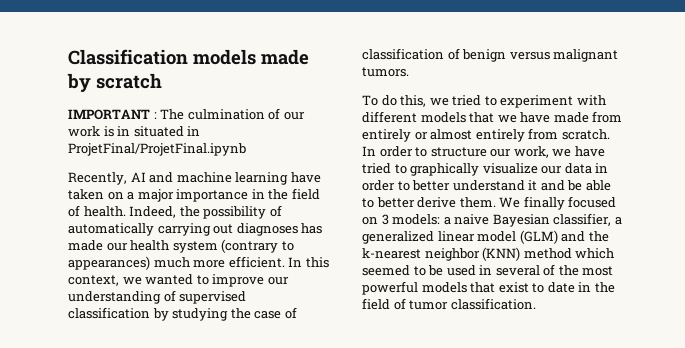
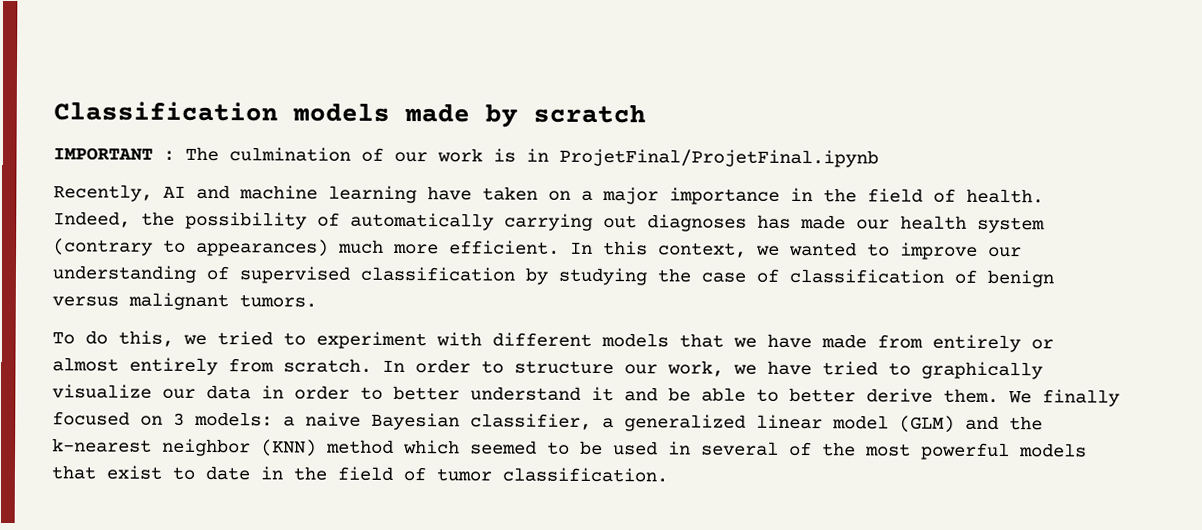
[133,126,201,137] situated in -> (549, 155) none

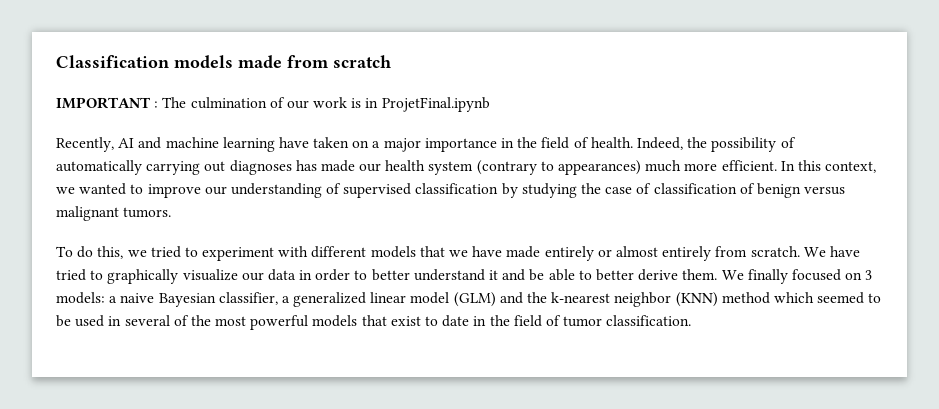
[485,104,518,128] by -> [287,55,329,68] from
[559,148,879,168] ProjetFinal/ProjetFinal.ipynb -> [381,97,490,112] ProjetFinal.ipynb
[877,334,923,349] from -> (541, 252) none
[382,359,757,377] In order to structure our work, we -> [803,247,826,257] We

